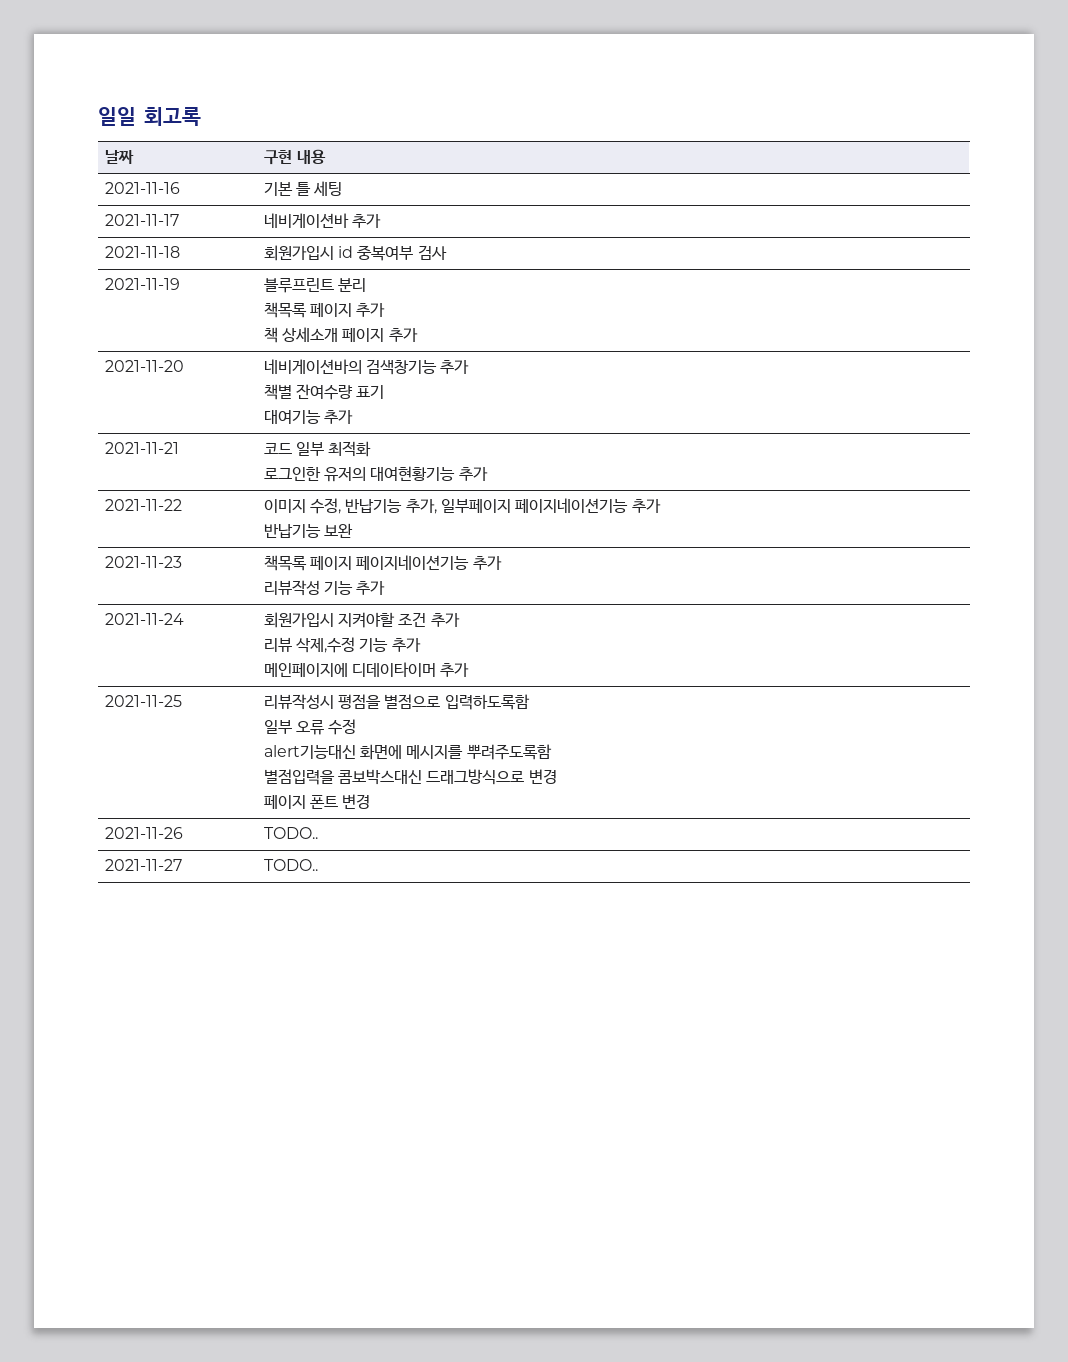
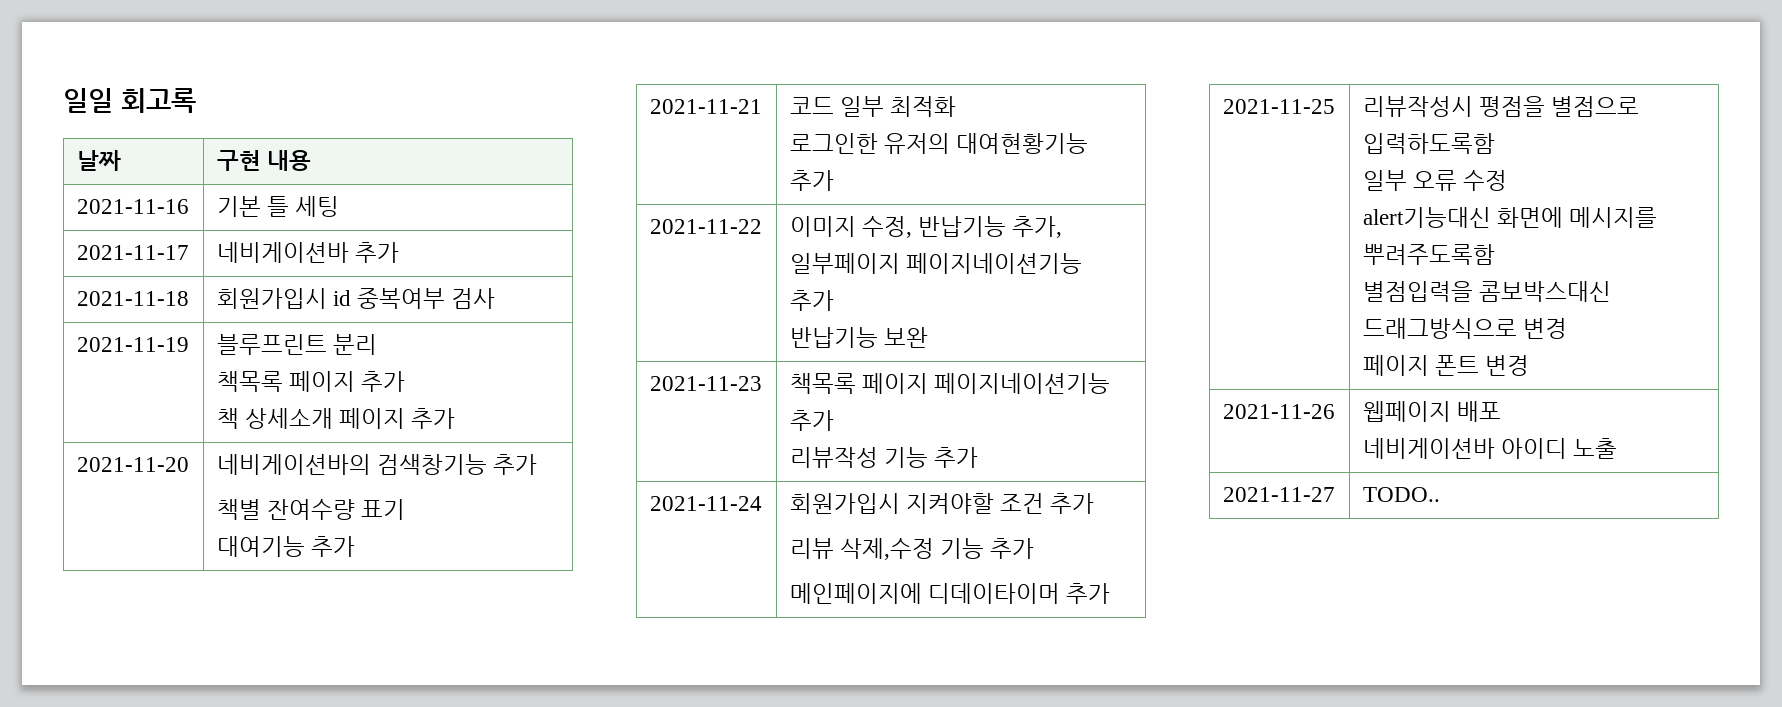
[263,827,318,839] TODO.. -> [1362,401,1502,422] [1362,438,1618,459] 웹페이지 배포 // 네비게이션바 아이디 노출

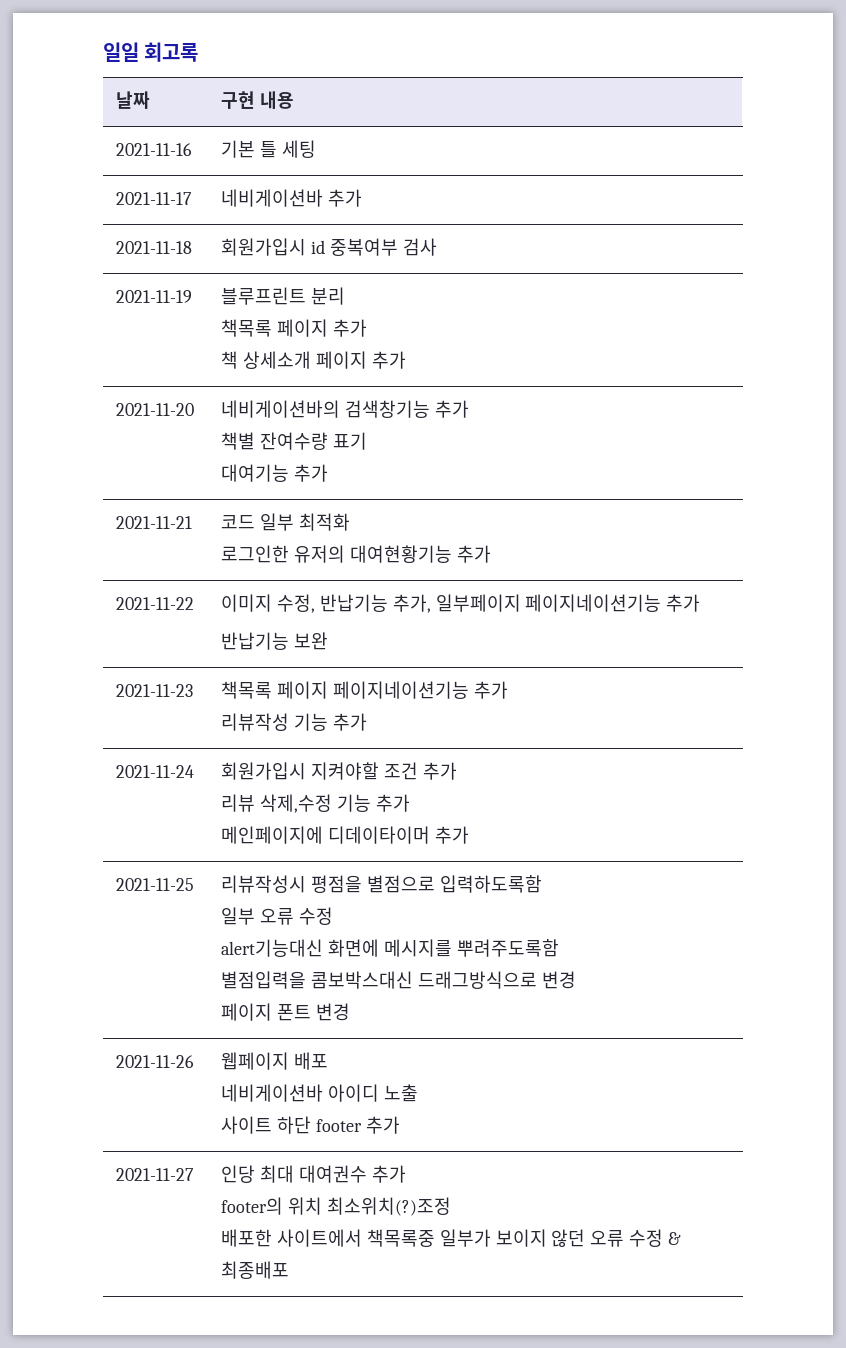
[1222,487,1335,502] [1362,487,1440,502] // 2021-11-27 | TODO.. -> [221,1116,400,1134] [116,1168,195,1181] [221,1165,406,1183] [221,1197,451,1216] [221,1229,682,1247] [221,1261,290,1279] // 사이트 하단 footer 추가 // 2021-11-27 | 인당 최대 대여권수 추가 // footer의 위치 최소위치(?)조정 // 배포한 사이트에서 책목록중 일부가 보이지 않던 오류 수정 & 최종배포

